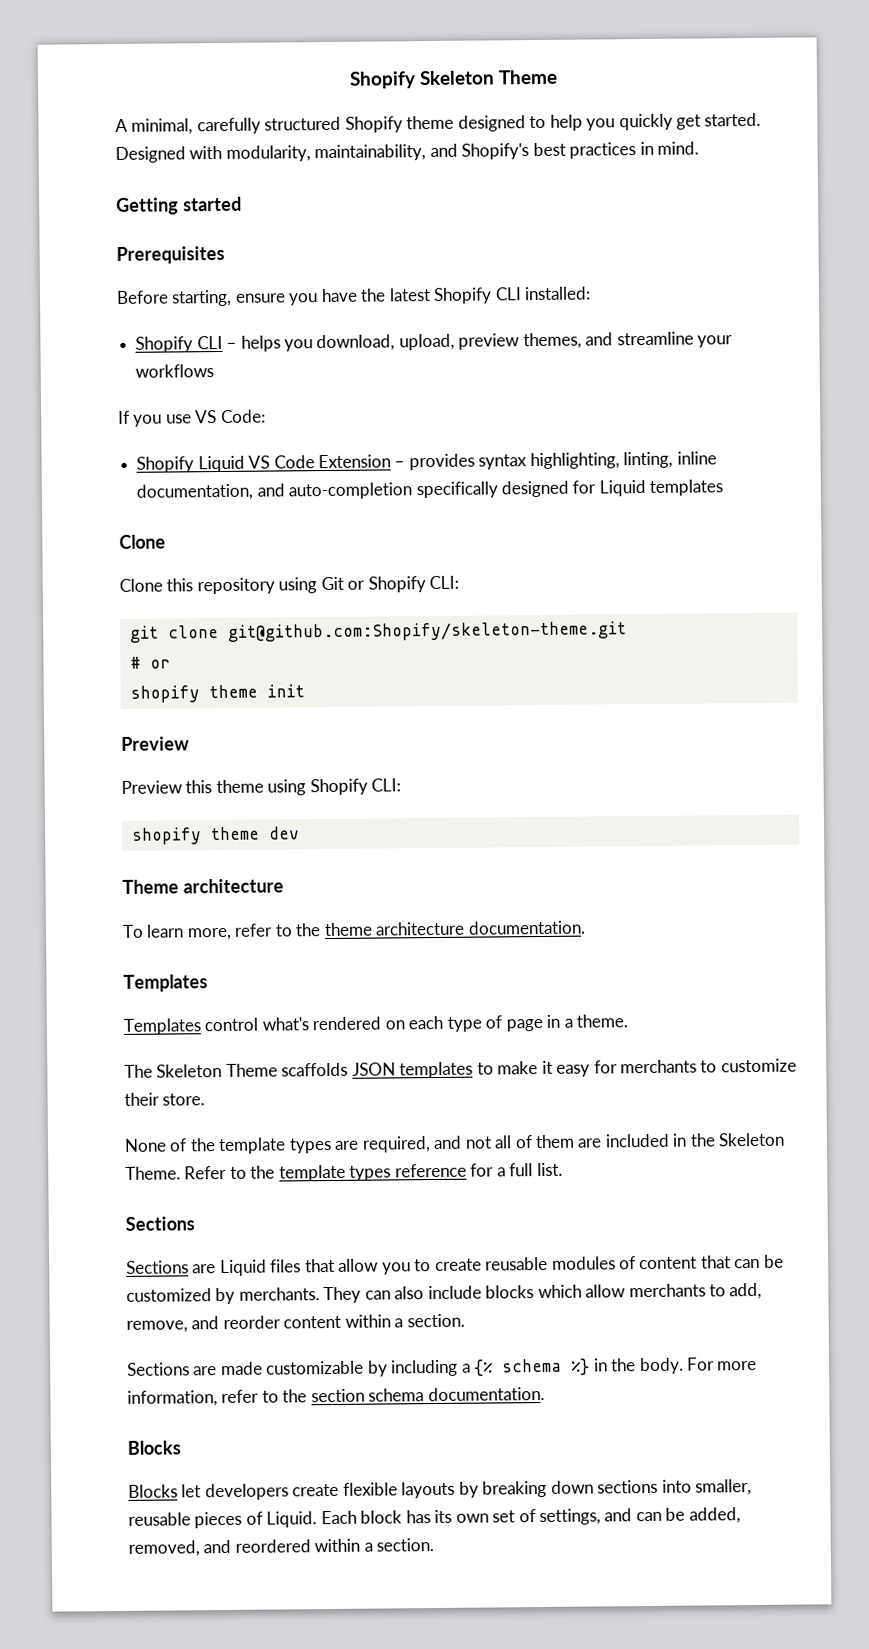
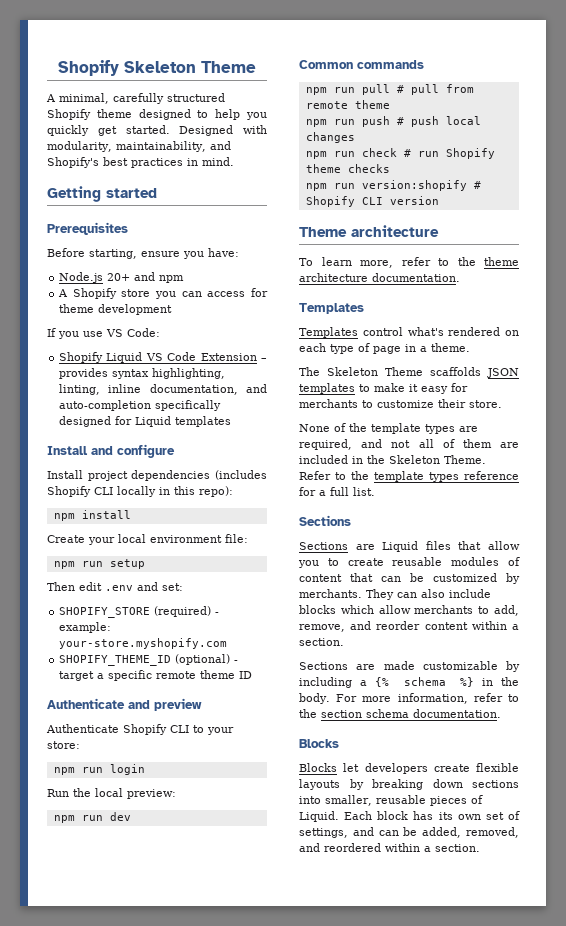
[320,286,592,304] [135,331,734,353] [135,364,215,378] have the latest Shopify CLI installed: // Shopify CLI – helps you download, upload, preview themes, and streamline your workflows -> [208,248,239,257] [59,272,185,283] [58,288,268,299] [59,304,173,315] have: // Node.js 20+ and npm // A Shopify store you can access for theme development
[119,534,166,549] [119,575,460,595] [129,621,627,643] [129,656,171,669] [129,684,305,703] [121,736,190,751] [121,778,402,796] [131,826,300,845] Clone // Clone this repository using Git or Shopify CLI: // git clone git@github.com:Shopify/skeleton-theme.git // # or // shopify theme init // Preview // Preview this theme using Shopify CLI: // shopify theme dev -> [47,444,175,458] [47,470,267,481] [47,486,233,497] [53,510,131,521] [47,534,248,545] [53,559,145,569] [47,582,183,591] [59,606,220,618] [59,622,112,633] [59,638,228,649] [59,654,239,666] [59,670,253,681] [47,698,202,711] [46,724,234,735] [47,741,80,749] [53,764,145,775] [47,788,176,799] [53,812,131,823] [299,60,424,69] [305,84,474,95] [305,100,390,109] [305,116,481,127] [305,132,355,143] [305,148,495,159] [305,164,390,173] [305,180,481,191] [305,196,439,207] Install and configure // Install project dependencies (includes Shopify CLI locally in this repo): // npm install // Create your local environment file: // npm run setup // Then edit .env and set: // SHOPIFY_STORE (required) - example: your-store.myshopify.com // SHOPIFY_THEME_ID (optional) - target a specific remote theme ID // Authenticate and preview // Authenticate Shopify CLI to your store: // npm run login // Run the local preview: // npm run dev // Common commands // npm run pull # pull from remote theme // npm run push # push local changes // npm run check # run Shopify theme checks // npm run version:shopify # Shopify CLI version

